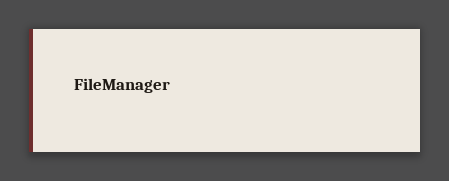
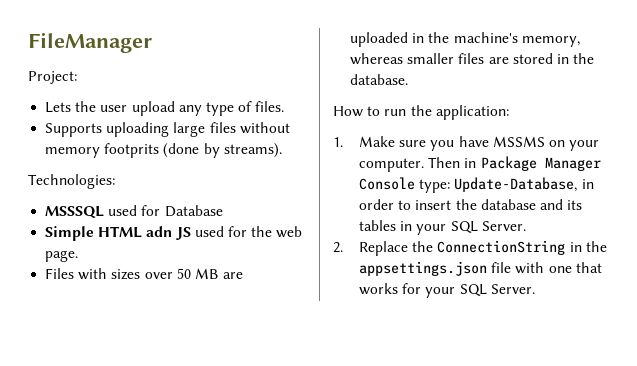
(170, 85) none -> [28,71,77,84] [45,101,285,116] [45,122,290,137] [45,143,282,158] [28,174,115,189] [45,205,223,219] [45,226,303,241] [45,250,79,262] [45,268,244,280] [350,32,580,47] [350,53,595,65] [350,74,409,85] [333,105,509,120] [333,136,600,151] [358,156,601,172] [358,177,594,193] [358,199,583,210] [358,220,526,235] [333,240,607,256] [358,261,602,276] [358,283,535,298] // Project: // Lets the user upload any type of files. // Supports uploading large files without memory footprits (done by streams). // Technologies: // MSSSQL used for Database // Simple HTML adn JS used for the web page. // Files with sizes over 50 MB are uploaded in the machine's memory, whereas smaller files are stored in the database. // How to run the application: // 1. Make sure you have MSSMS on your computer. Then in Package Manager Console type: Update-Database, in order to insert the database and its tables in your SQL Server. // 2. Replace the ConnectionString in the appsettings.json file with one that works for your SQL Server.

